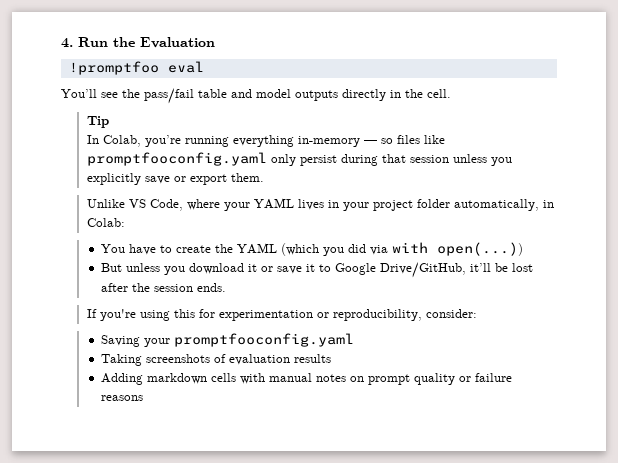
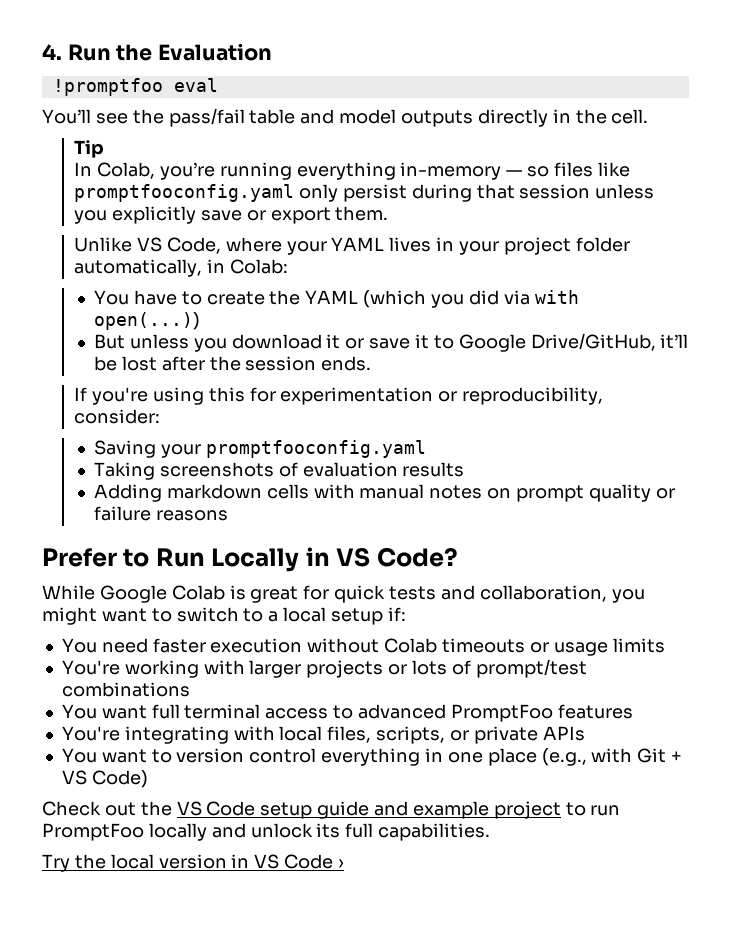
(143, 398) none -> [42,547,458,572] [42,585,645,603] [42,607,406,625] [61,638,665,656] [61,659,587,678] [61,682,190,697] [61,704,633,722] [61,726,585,744] [61,748,683,766] [61,770,148,788] [42,801,621,819] [42,823,491,841] [42,854,345,872] // Prefer to Run Locally in VS Code? // While Google Colab is great for quick tests and collaboration, you might want to switch to a local setup if: // You need faster execution without Colab timeouts or usage limits // You're working with larger projects or lots of prompt/test combinations // You want full terminal access to advanced PromptFoo features // You're integrating with local files, scripts, or private APIs // You want to version control everything in one place (e.g., with Git + VS Code) // Check out the VS Code setup guide and example project to run PromptFoo locally and unlock its full capabilities. // Try the local version in VS Code ›

